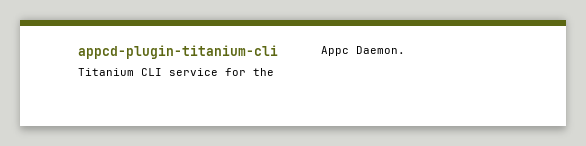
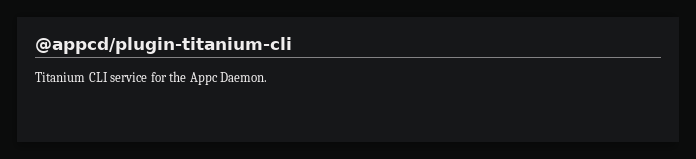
[78,45,278,59] appcd-plugin-titanium-cli -> [35,37,292,54] @appcd/plugin-titanium-cli

